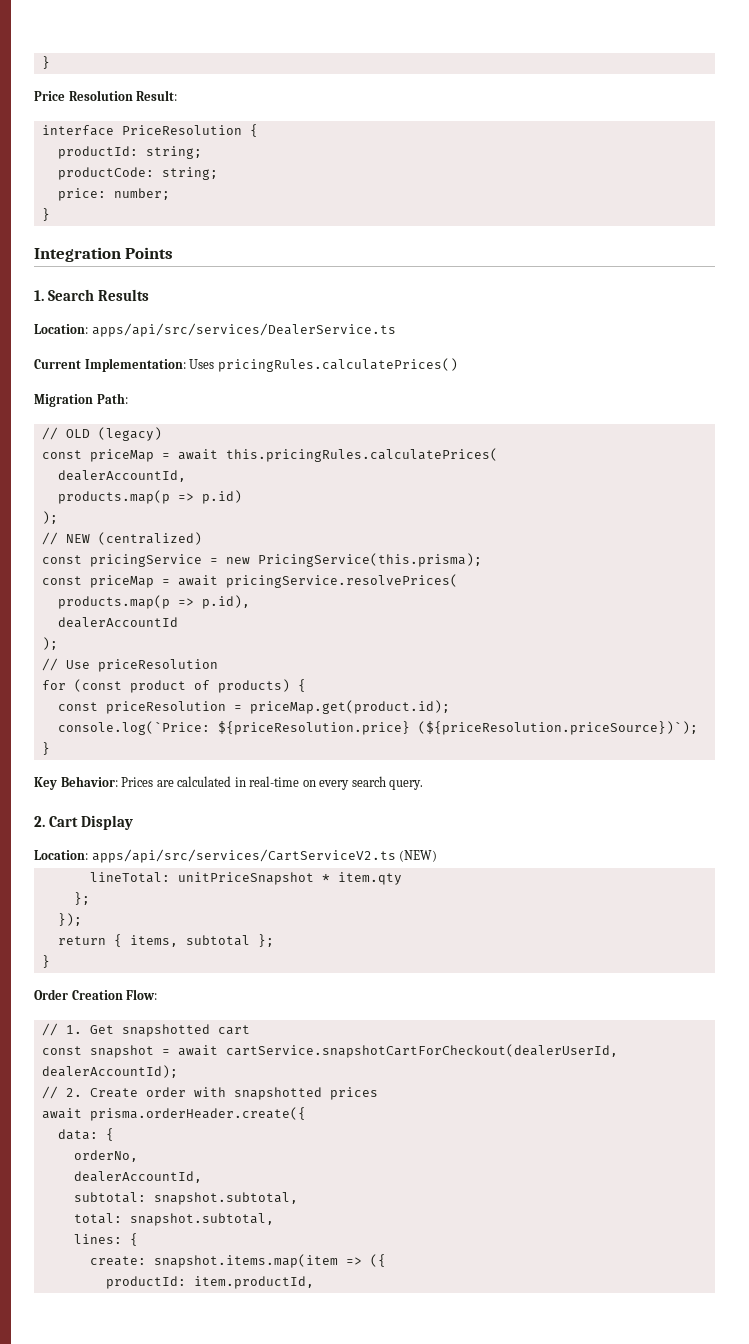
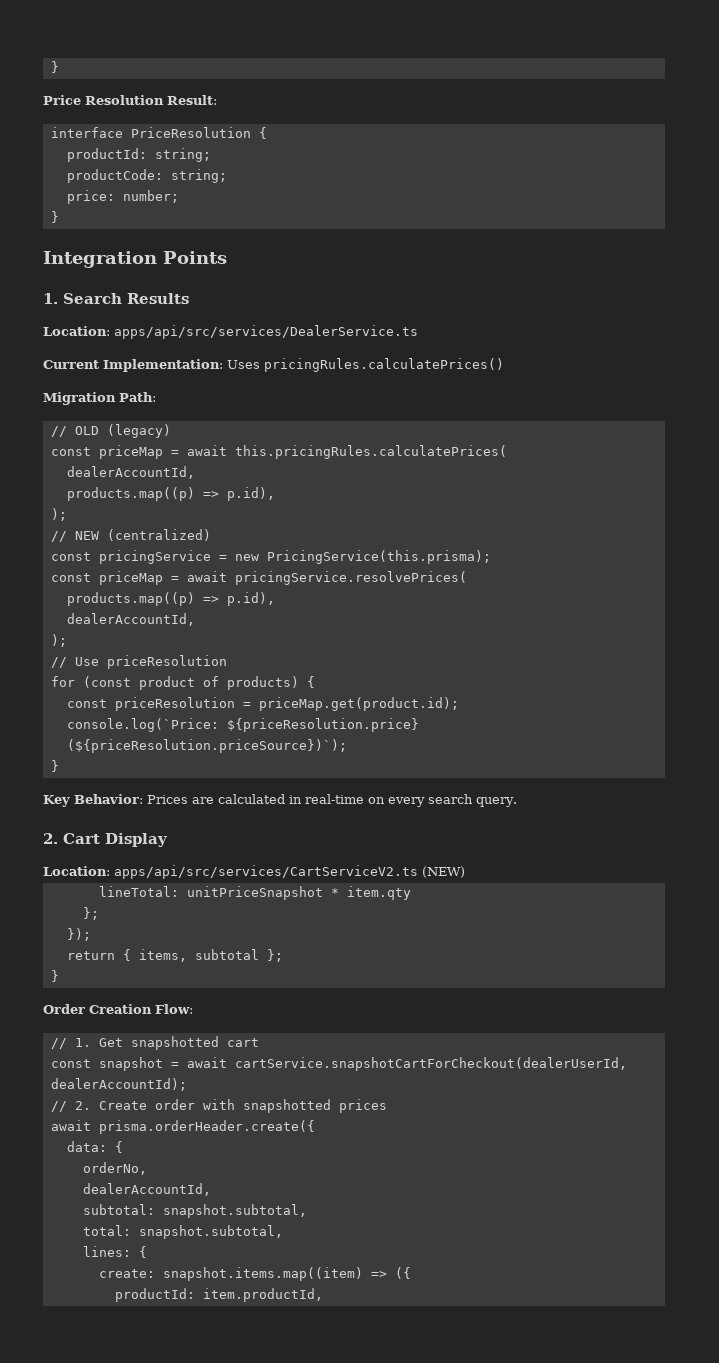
[57,490,242,504] products.map(p => p.id) -> [66,487,275,501] products.map((p) => p.id),
[57,595,250,609] [57,617,178,628] products.map(p => p.id), // dealerAccountId -> [66,592,275,606] [66,613,195,626] products.map((p) => p.id), // dealerAccountId,
[153,1254,338,1268] snapshot.items.map(item -> [162,1267,363,1281] snapshot.items.map((item)

